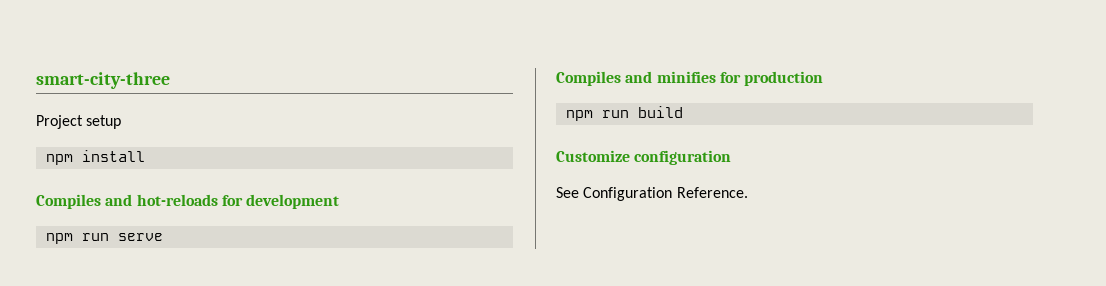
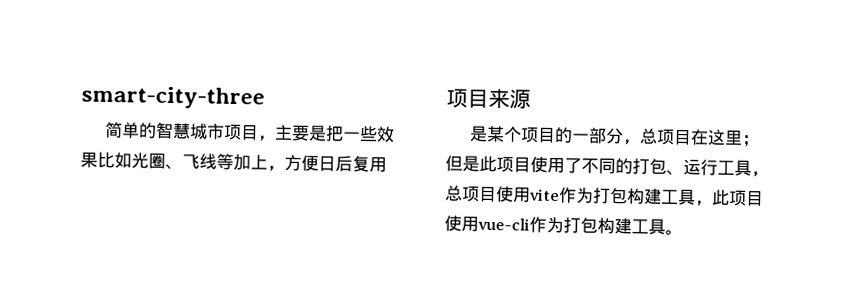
[36,115,122,129] [45,150,145,165] [36,194,340,209] [45,233,163,244] [556,71,824,86] [565,106,683,121] [556,150,732,165] [556,187,748,201] Project setup // npm install // Compiles and hot-reloads for development // npm run serve // Compiles and minifies for production // npm run build // Customize configuration // See Configuration Reference. -> [105,121,396,143] [80,151,387,173] [446,88,531,109] [470,125,761,148] [445,155,769,178] [445,185,764,207] [444,215,683,236] 简单的智慧城市项目，主要是把一些效果比如光圈、飞线等加上，方便日后复用 // 项目来源 // 是某个项目的一部分，总项目在这里；但是此项目使用了不同的打包、运行工具，总项目使用vite作为打包构建工具，此项目使用vue-cli作为打包构建工具。

